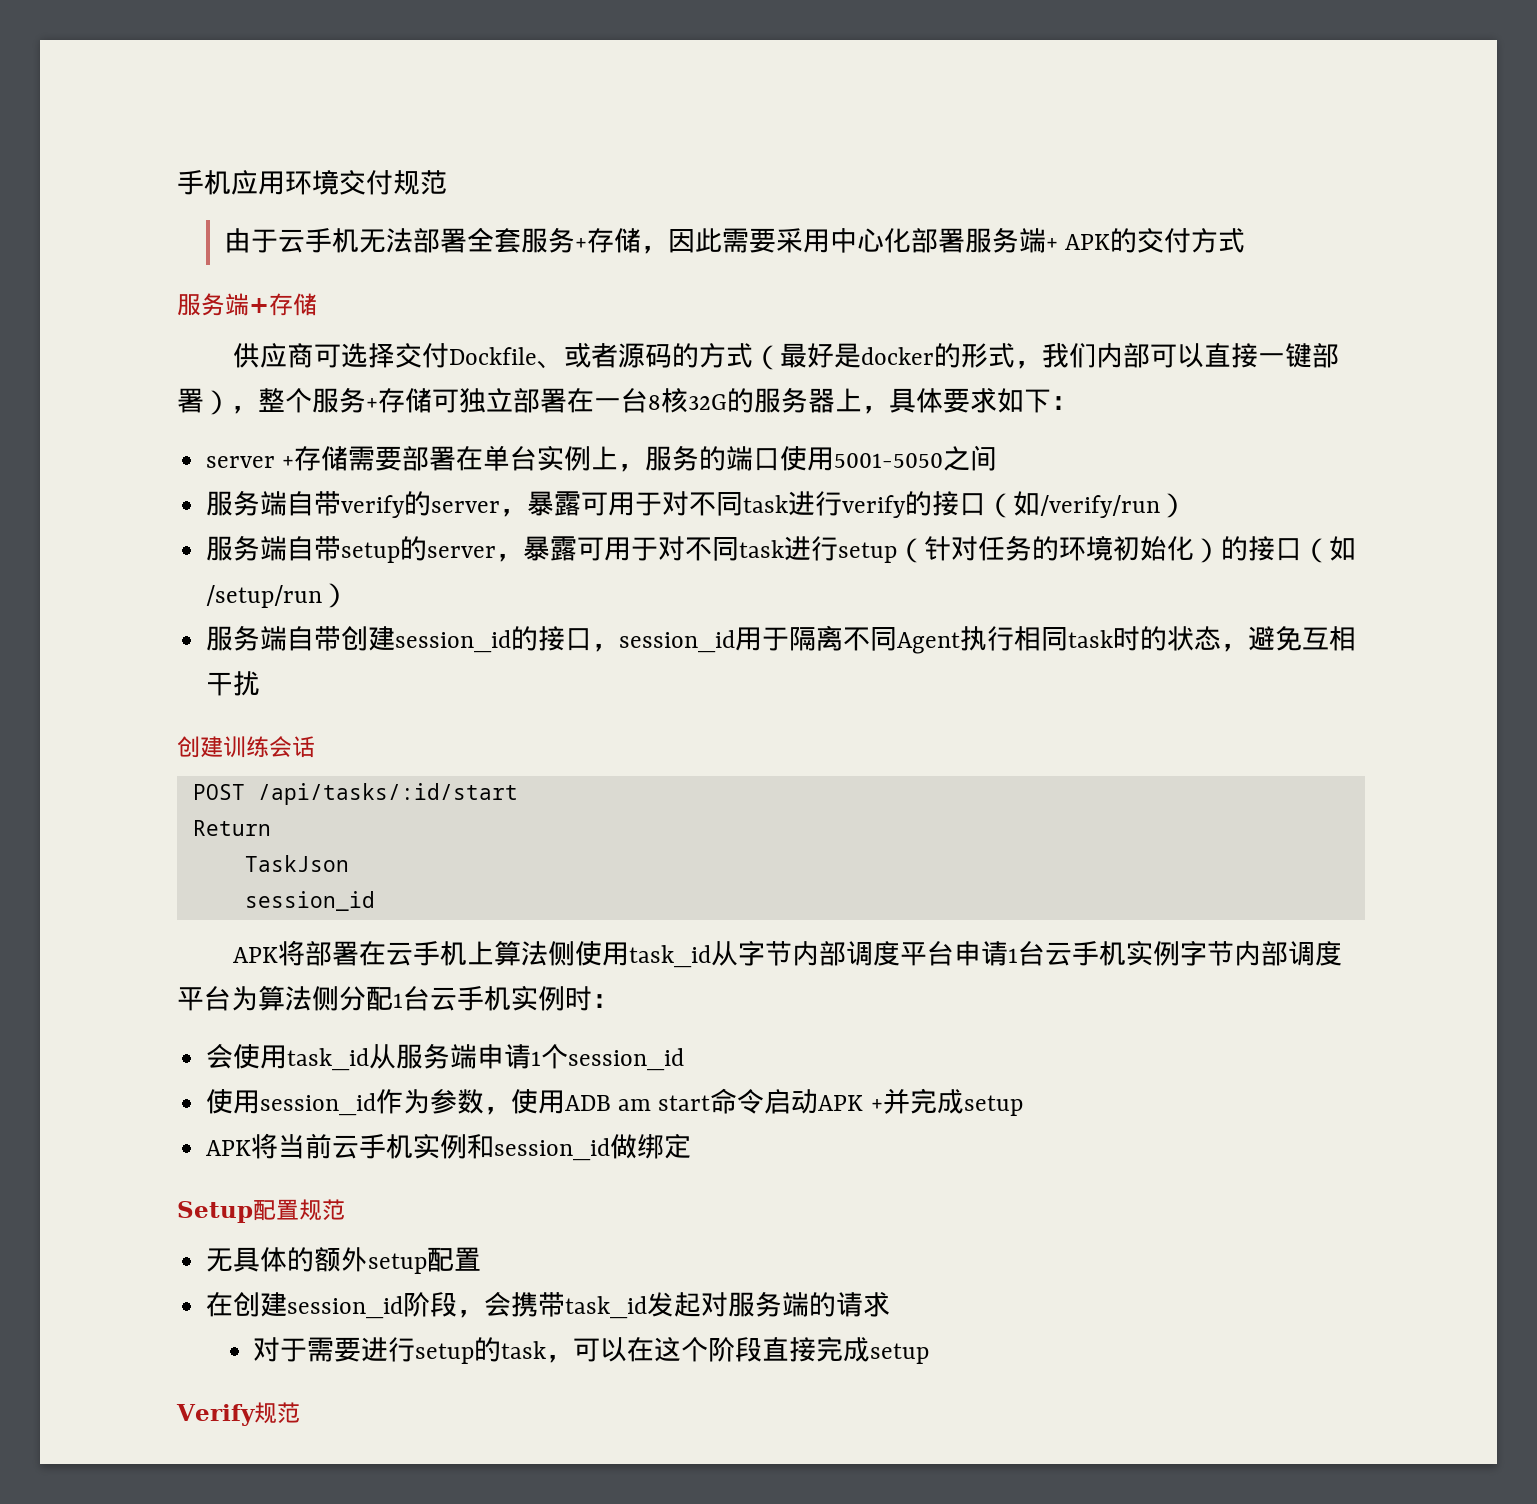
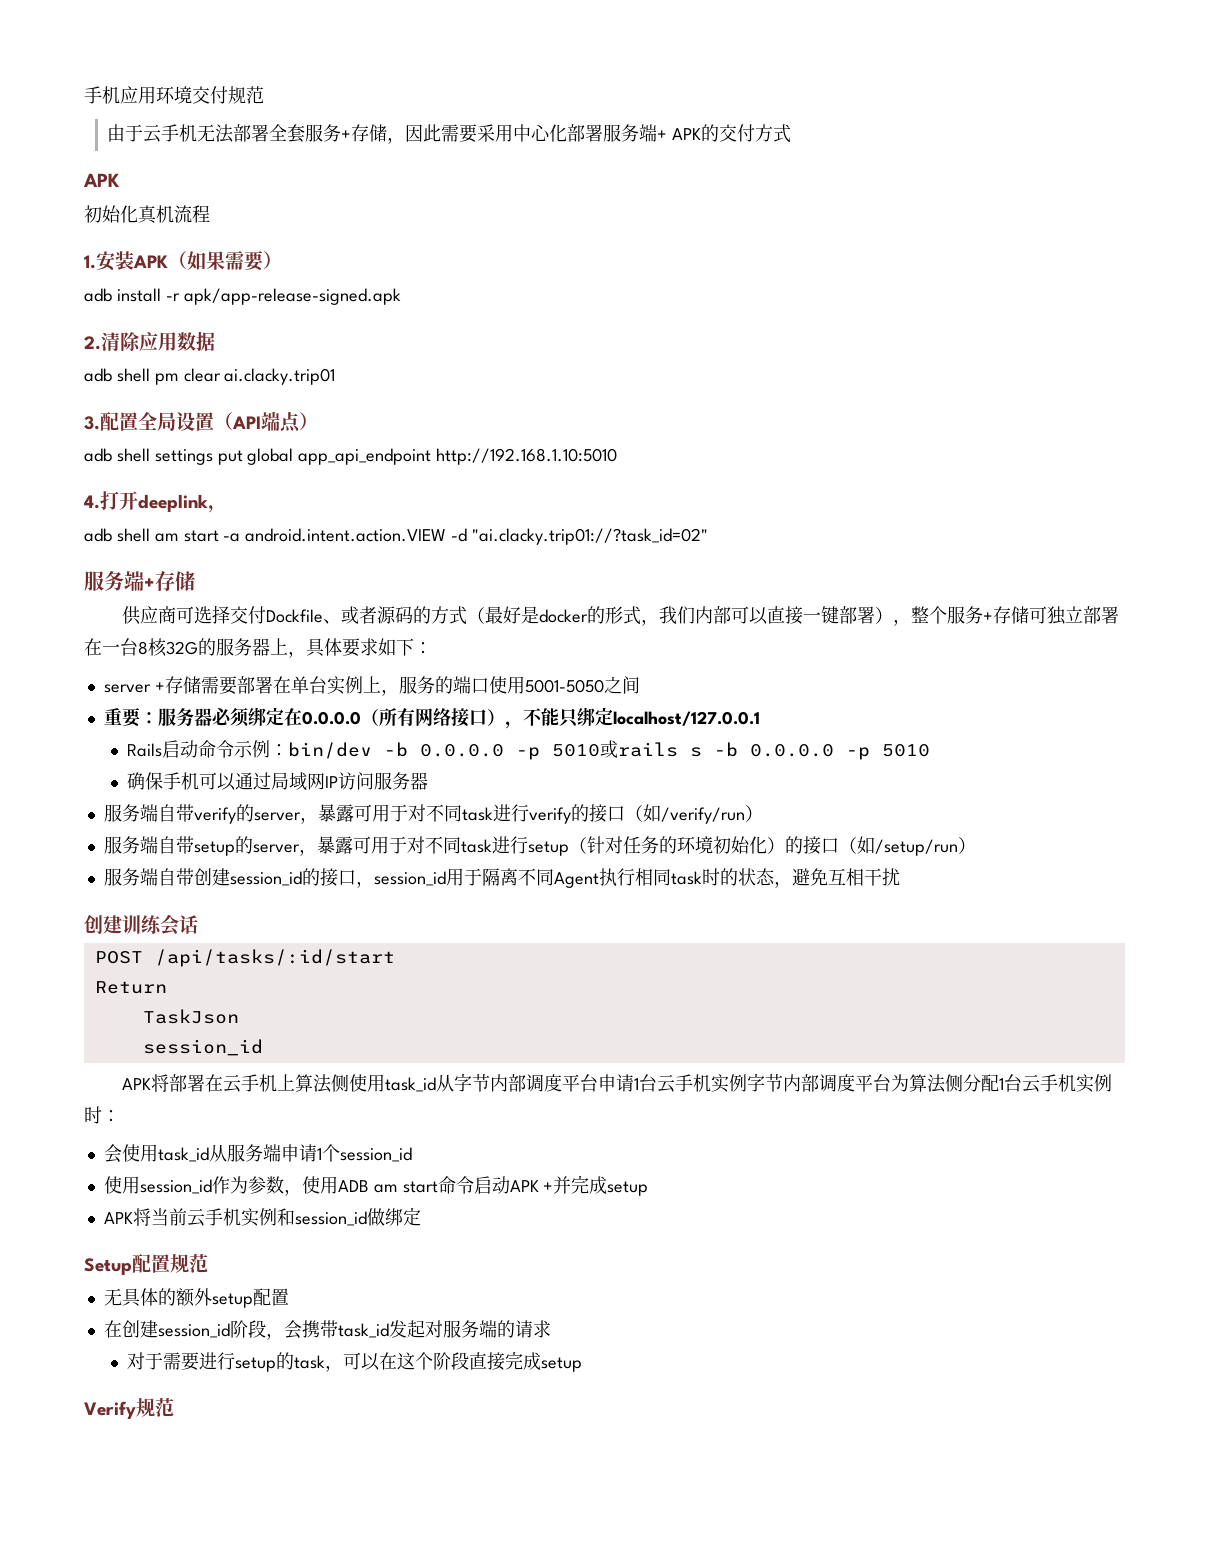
(1246, 240) none -> [83,173,120,187] [84,205,210,224] [84,251,282,271] [84,288,401,305] [84,331,215,352] [84,368,336,385] [84,411,318,433] [84,448,618,465] [84,491,227,513] [84,528,709,545] // APK // 初始化真机流程 // 1.安装APK（如果需要） // adb install -r apk/app-release-signed.apk // 2.清除应用数据 // adb shell pm clear ai.clacky.trip01 // 3.配置全局设置（API端点） // adb shell settings put global app_api_endpoint http://192.168.1.10:5010 // 4.打开deeplink， // adb shell am start -a android.intent.action.VIEW -d "ai.clacky.trip01://?task_id=02"
(998, 458) none -> [103,707,760,729] [127,740,931,760] [127,772,429,791] // 重要：服务器必须绑定在0.0.0.0（所有网络接口），不能只绑定localhost/127.0.0.1 // Rails启动命令示例：bin/dev -b 0.0.0.0 -p 5010或rails s -b 0.0.0.0 -p 5010 // 确保手机可以通过局域网IP访问服务器

